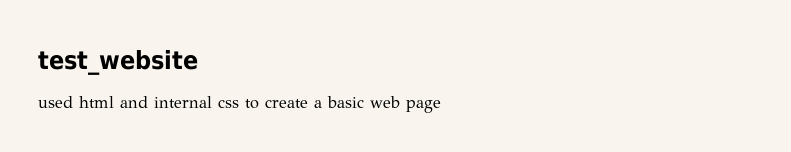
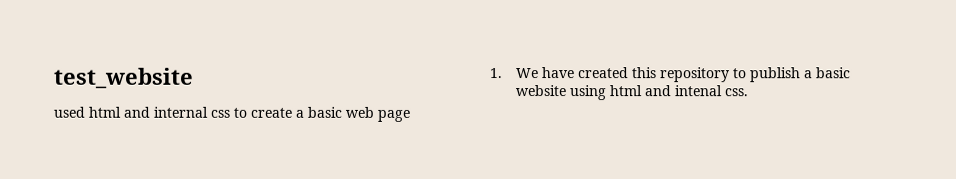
(441, 106) none -> [490,67,851,83] [514,85,749,101] // 1. We have created this repository to publish a basic website using html and intenal css.

